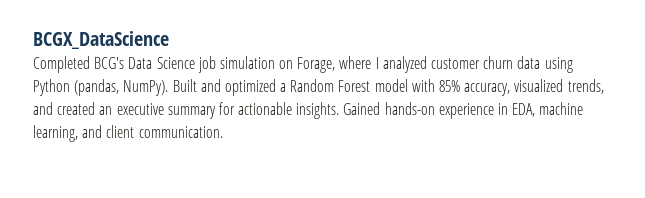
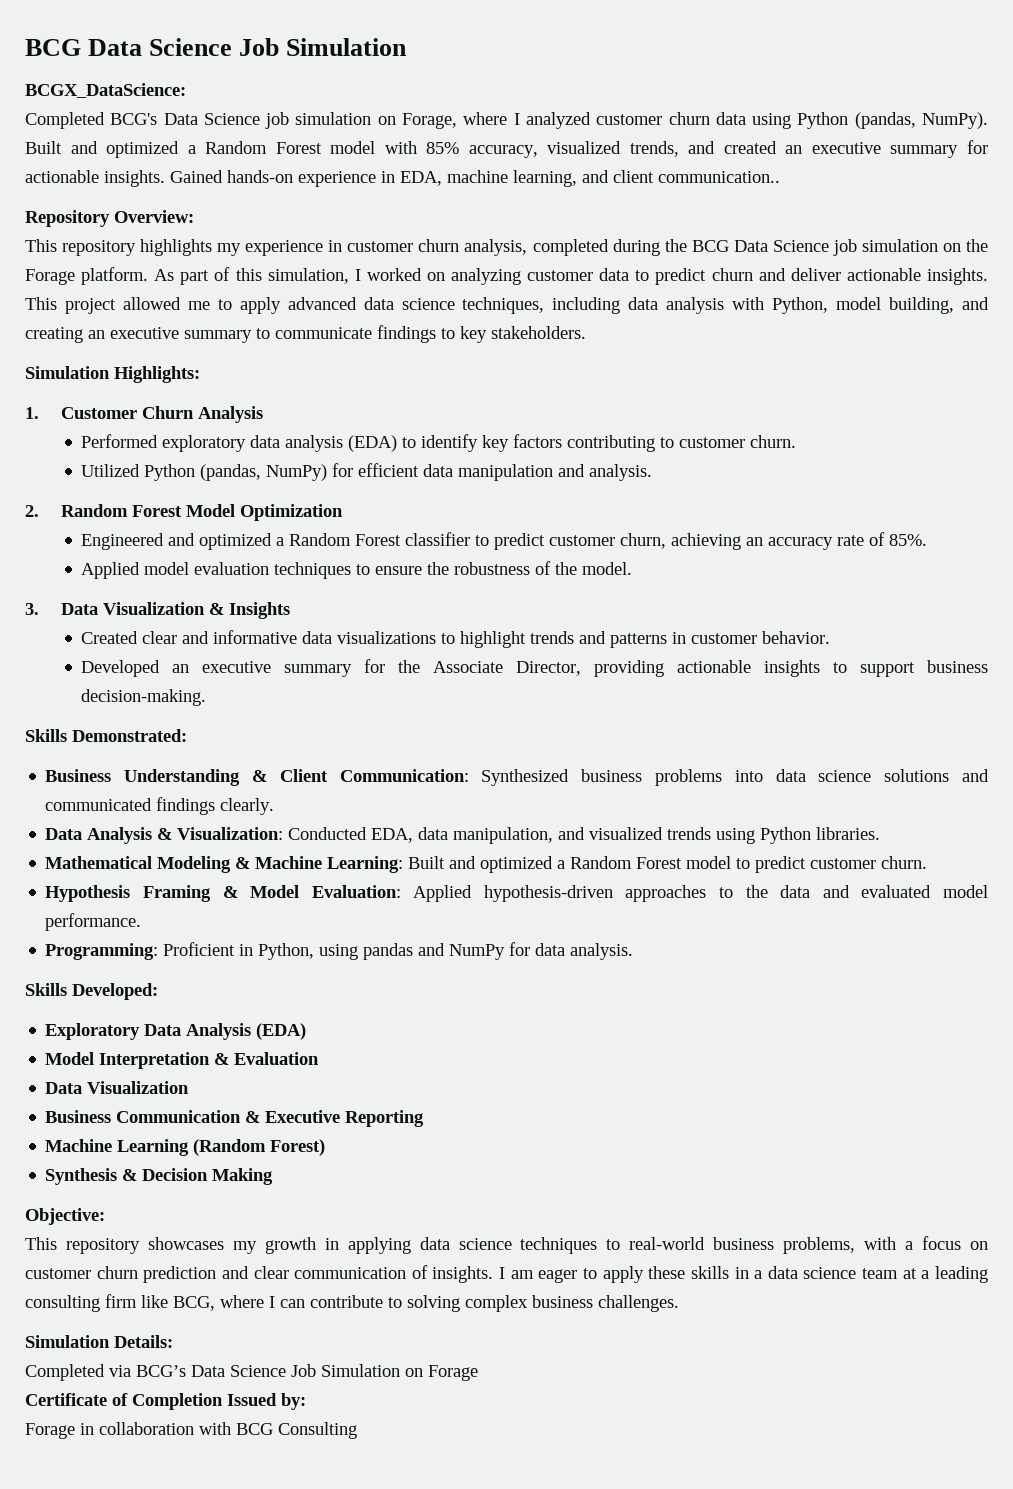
[33,31,169,49] BCGX_DataScience -> [25,38,408,56] [25,83,186,98] BCG Data Science Job Simulation // BCGX_DataScience:
[138,126,223,138] communication. -> [658,171,780,183] [25,210,194,227] [25,239,988,256] [25,267,988,285] [25,297,990,314] [25,325,586,343] [25,366,200,383] [25,406,263,423] [81,434,797,452] [81,463,653,481] [25,504,343,521] [81,532,928,550] [81,561,633,579] [25,602,290,619] [81,630,831,648] [81,659,989,677] [81,689,207,706] [25,729,187,742] [45,769,990,786] [45,797,275,815] [45,827,881,844] [45,856,928,873] [45,885,988,902] [45,913,142,931] [45,942,634,960] [25,983,158,1000] [45,1023,307,1040] [45,1052,320,1069] [45,1081,190,1094] [45,1110,425,1127] [45,1139,326,1156] [45,1168,274,1185] [25,1208,105,1225] [25,1236,989,1254] [25,1265,988,1283] [25,1294,679,1312] [25,1335,173,1348] [25,1364,478,1381] [25,1393,306,1410] [25,1422,357,1439] communication.. // Repository Overview: // This repository highlights my experience in customer churn analysis, completed during the BCG Data Science job simulation on the Forage platform. As part of this simulation, I worked on analyzing customer data to predict churn and deliver actionable insights. This project allowed me to apply advanced data science techniques, including data analysis with Python, model building, and creating an executive summary to communicate findings to key stakeholders. // Simulation Highlights: // 1. Customer Churn Analysis // Performed exploratory data analysis (EDA) to identify key factors contributing to customer churn. // Utilized Python (pandas, NumPy) for efficient data manipulation and analysis. // 2. Random Forest Model Optimization // Engineered and optimized a Random Forest classifier to predict customer churn, achieving an accuracy rate of 85%. // Applied model evaluation techniques to ensure the robustness of the model. // 3. Data Visualization & Insights // Created clear and informative data visualizations to highlight trends and patterns in customer behavior. // Developed an executive summary for the Associate Director, providing actionable insights to support business decision-making. // Skills Demonstrated: // Business Understanding & Client Communication: Synthesized business problems into data science solutions and communicated findings clearly. // Data Analysis & Visualization: Conducted EDA, data manipulation, and visualized trends using Python libraries. // Mathematical Modeling & Machine Learning: Built and optimized a Random Forest model to predict customer churn. // Hypothesis Framing & Model Evaluation: Applied hypothesis-driven approaches to the data and evaluated model performance. // Programming: Proficient in Python, using pandas and NumPy for data analysis. // Skills Developed: // Exploratory Data Analysis (EDA) // Model Interpretation & Evaluation // Data Visualization // Business Communication & Executive Reporting // Machine Learning (Random Forest) // Synthesis & Decision Making // Objective: // This repository showcases my growth in applying data science techniques to real-world business problems, with a focus on customer churn prediction and clear communication of insights. I am eager to apply these skills in a data science team at a leading consulting firm like BCG, where I can contribute to solving complex business challenges. // Simulation Details: // Completed via BCG’s Data Science Job Simulation on Forage // Certificate of Completion Issued by: // Forage in collaboration with BCG Consulting

